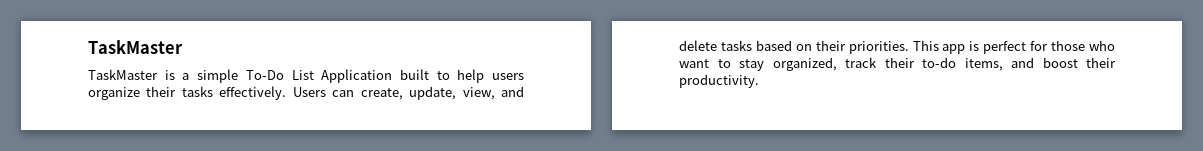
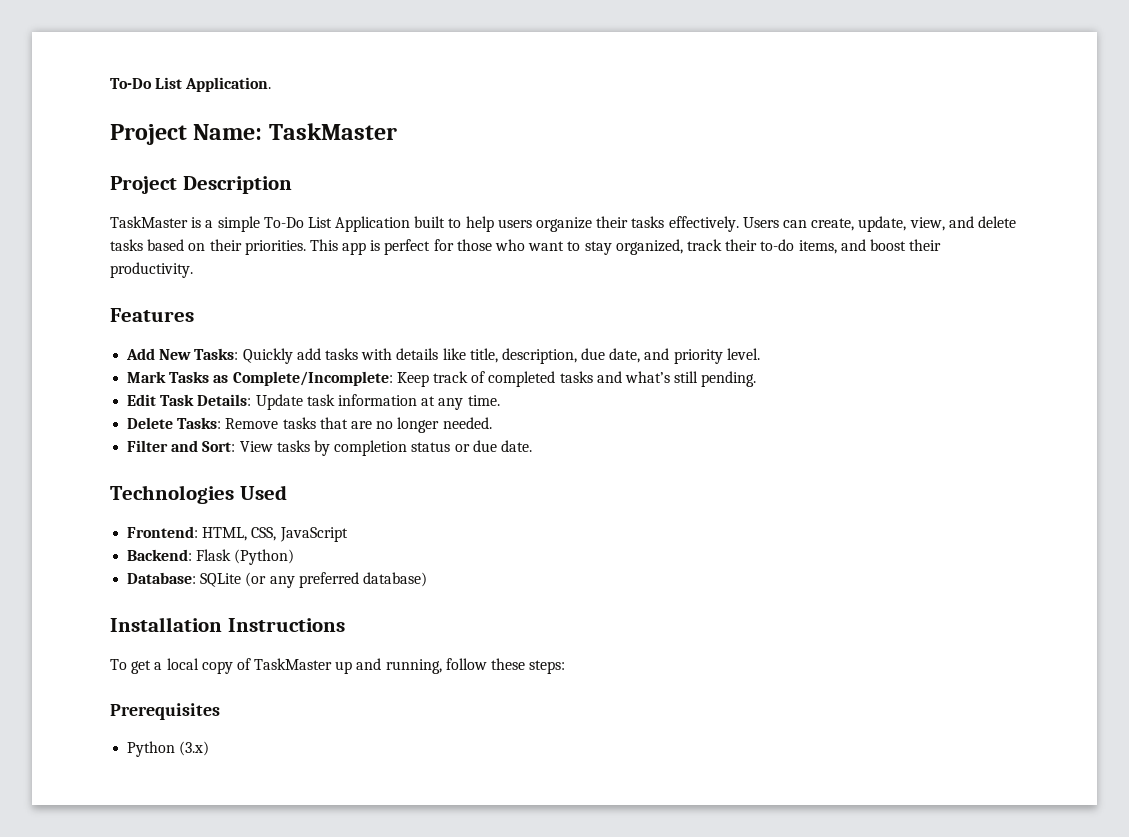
[88,40,183,54] TaskMaster -> [110,77,272,92] [110,123,397,145] [110,176,292,194] To-Do List Application. // Project Name: TaskMaster // Project Description
(759, 81) none -> [110,308,194,322] [126,348,760,364] [127,371,757,387] [127,394,500,410] [127,417,492,433] [127,440,532,456] [110,485,287,504] [127,526,348,542] [127,549,295,565] [127,572,427,588] [110,617,345,632] [110,658,566,674] [110,703,220,720] [127,741,210,757] // Features // Add New Tasks: Quickly add tasks with details like title, description, due date, and priority level. // Mark Tasks as Complete/Incomplete: Keep track of completed tasks and what’s still pending. // Edit Task Details: Update task information at any time. // Delete Tasks: Remove tasks that are no longer needed. // Filter and Sort: View tasks by completion status or due date. // Technologies Used // Frontend: HTML, CSS, JavaScript // Backend: Flask (Python) // Database: SQLite (or any preferred database) // Installation Instructions // To get a local copy of TaskMaster up and running, follow these steps: // Prerequisites // Python (3.x)

